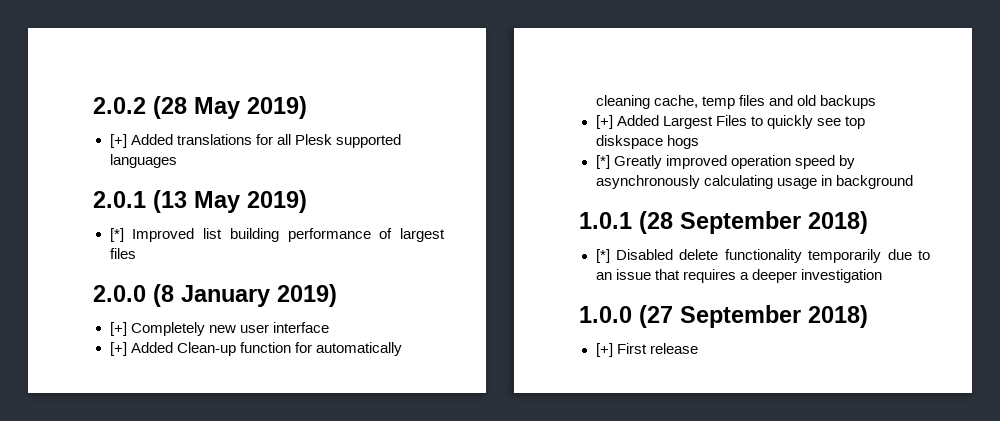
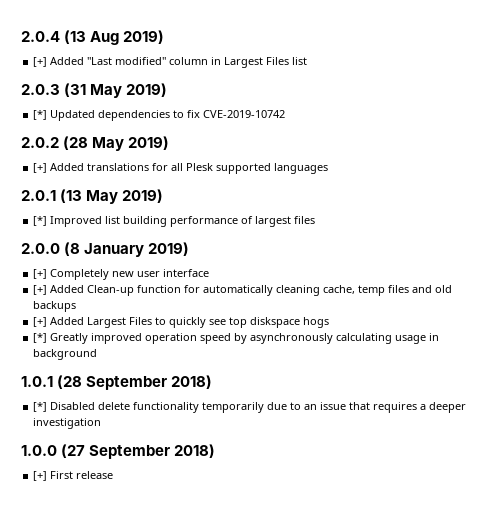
(93, 105) none -> [21,30,165,45] [33,57,308,68] [21,83,168,98] [33,110,286,121] 2.0.4 (13 Aug 2019) // [+] Added "Last modified" column in Largest Files list // 2.0.3 (31 May 2019) // [*] Updated dependencies to fix CVE-2019-10742 //

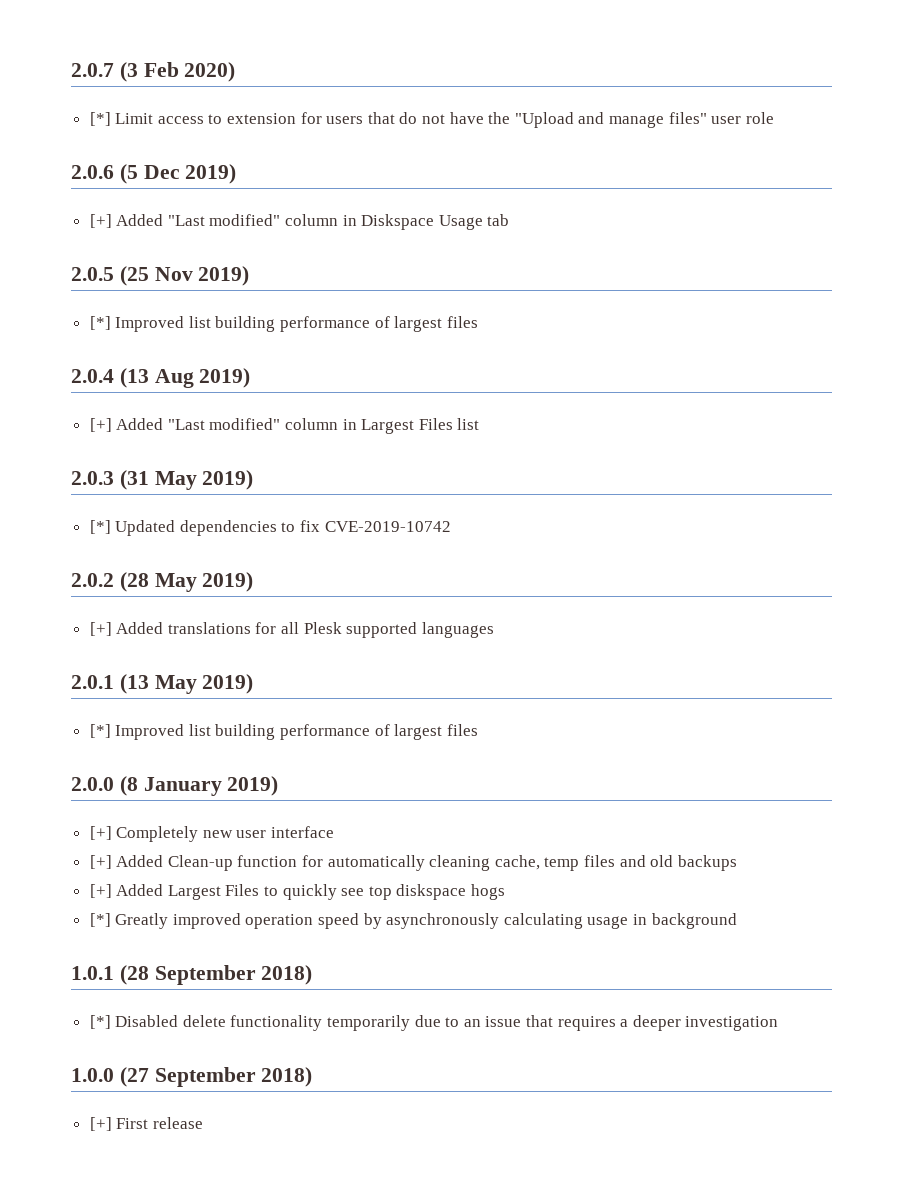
(21, 36) none -> [71,62,236,82] [89,112,774,128] [71,164,237,184] [89,214,510,230] [71,266,250,286] [89,316,478,332] 2.0.7 (3 Feb 2020) // [*] Limit access to extension for users that do not have the "Upload and manage files" user role // 2.0.6 (5 Dec 2019) // [+] Added "Last modified" column in Diskspace Usage tab // 2.0.5 (25 Nov 2019) // [*] Improved list building performance of largest files //

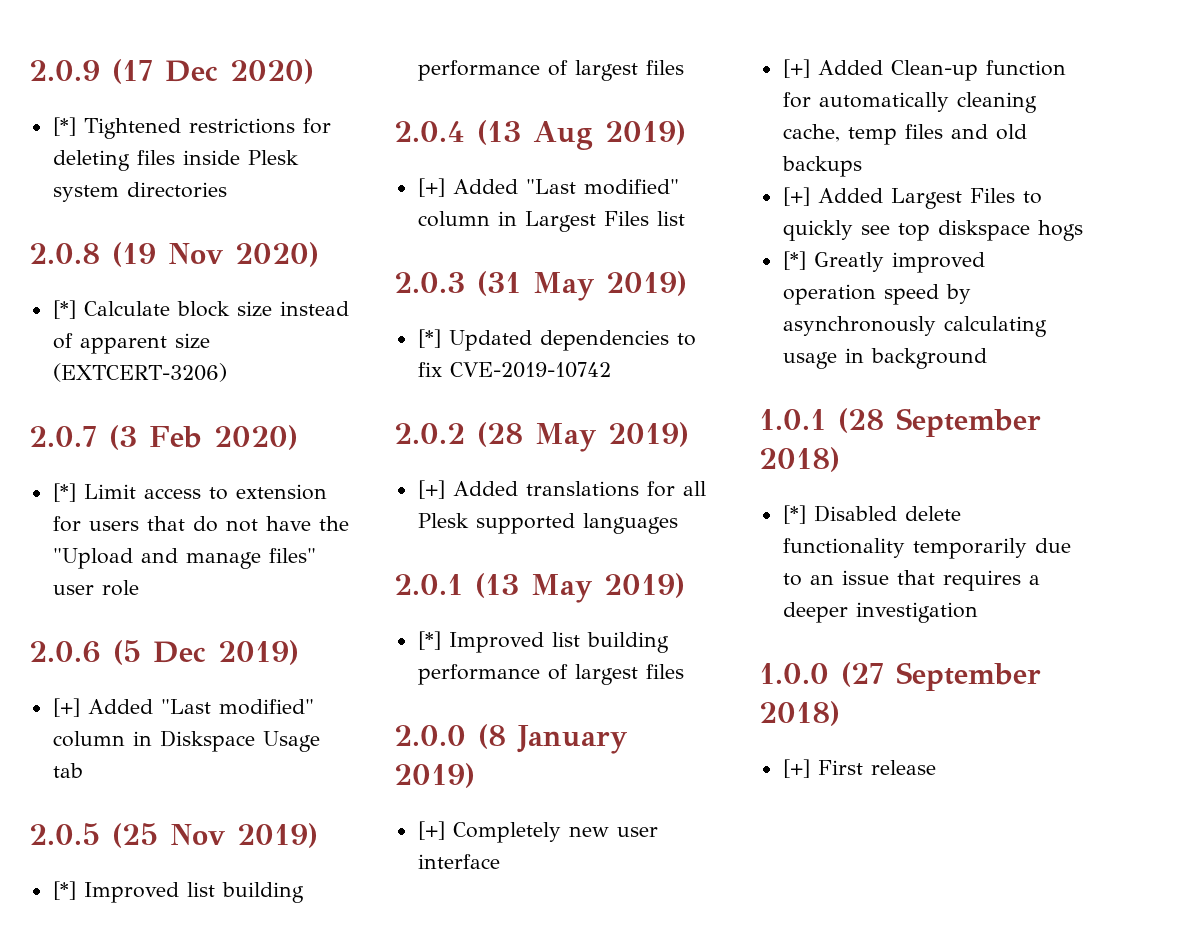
(71, 70) none -> [29,59,314,84] [52,117,331,139] [52,150,299,171] [52,182,227,202] [29,242,319,267] [52,300,349,319] [52,333,210,354] [52,363,227,382] 2.0.9 (17 Dec 2020) // [*] Tightened restrictions for deleting files inside Plesk system directories // 2.0.8 (19 Nov 2020) // [*] Calculate block size instead of apparent size (EXTCERT-3206) //

